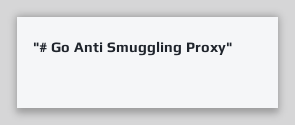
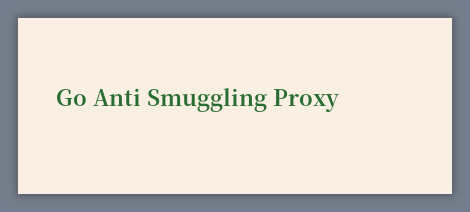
[33,42,47,52] "# -> (56, 97) none
[185,42,232,56] Proxy" -> [273,89,339,112] Proxy

